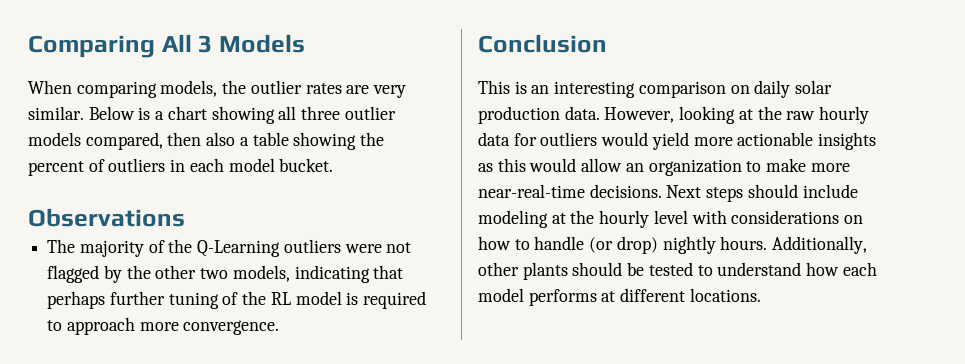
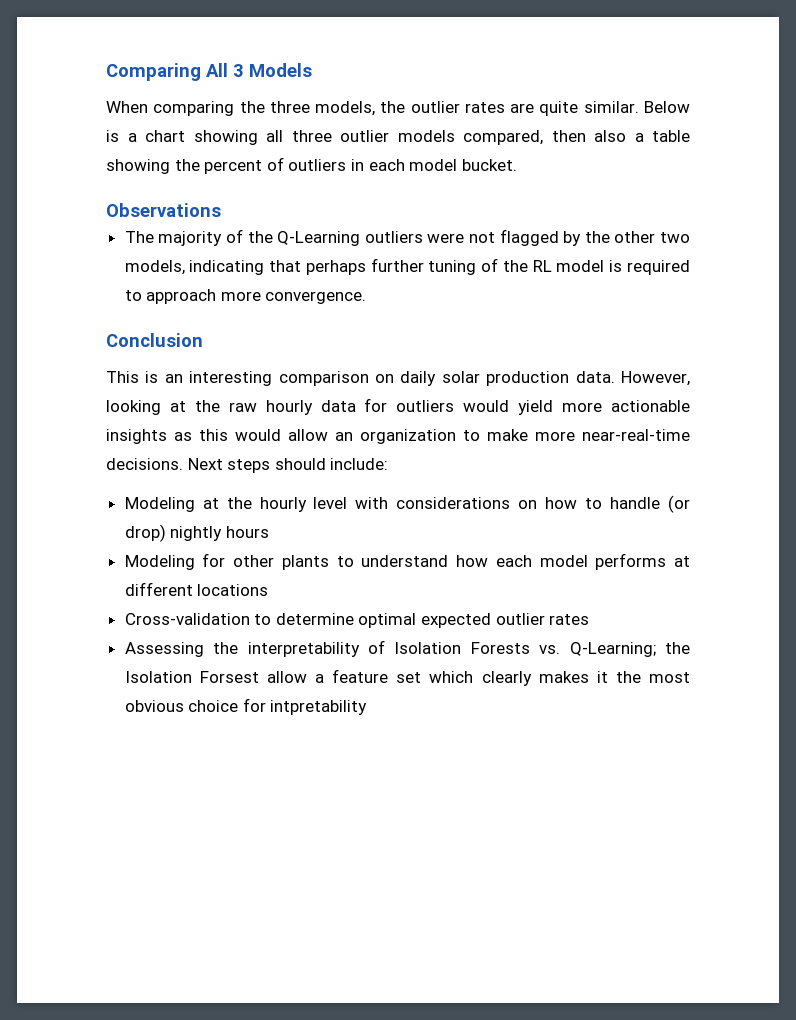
(157, 89) none -> [239,101,310,113] the three
[373,85,407,98] very -> [539,101,579,116] quite
[802,184,858,198] [478,210,548,228] include modeling -> [330,458,389,470] [124,497,195,512] include: // Modeling
[720,236,868,254] [478,262,693,280] hours. Additionally, other plants should be tested -> [225,526,269,538] [124,553,329,570] hours // Modeling for other plants
[689,288,761,302] locations. -> [197,584,269,596] [124,613,590,628] [124,640,690,657] [124,669,691,686] [124,698,368,715] locations // Cross-validation to determine optimal expected outlier rates // Assessing the interpretability of Isolation Forests vs. Q-Learning; the Isolation Forsest allow a feature set which clearly makes it the most obvious choice for intpretability

